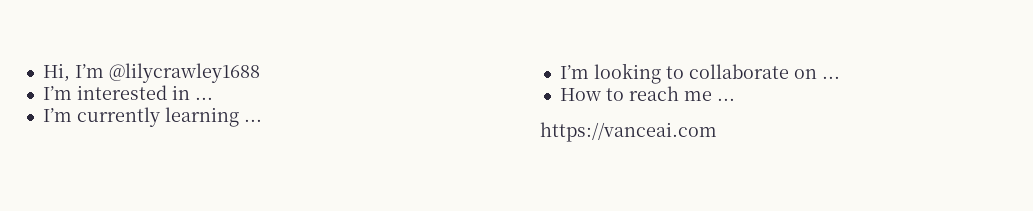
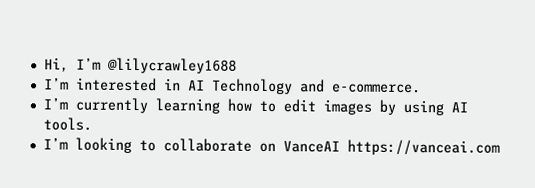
[194,97,213,100] ... -> [187,78,421,95] AI Technology and e-commerce.
[243,119,262,122] ... -> [226,98,468,116] [42,117,92,131] how to edit images by using AI tools.
[821,76,840,79] [559,86,735,101] ... // How to reach me ... // -> [282,140,340,153] VanceAI

